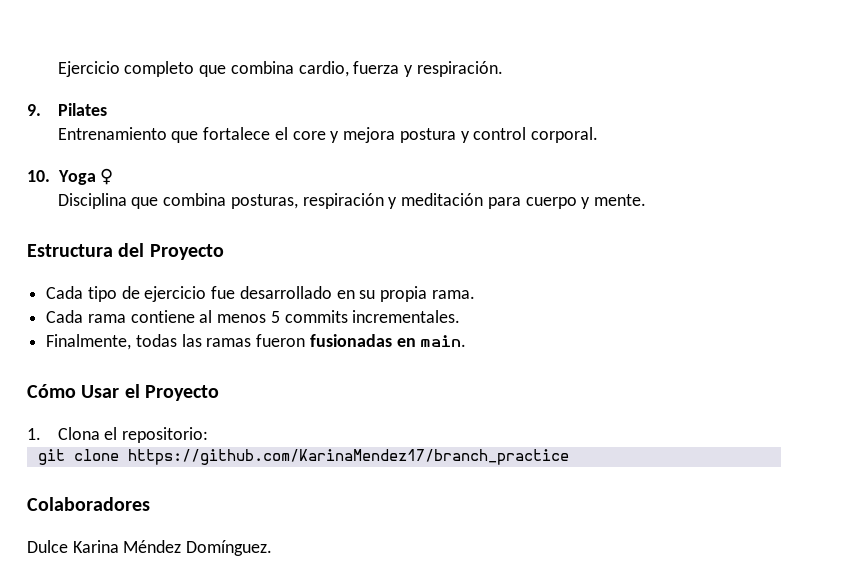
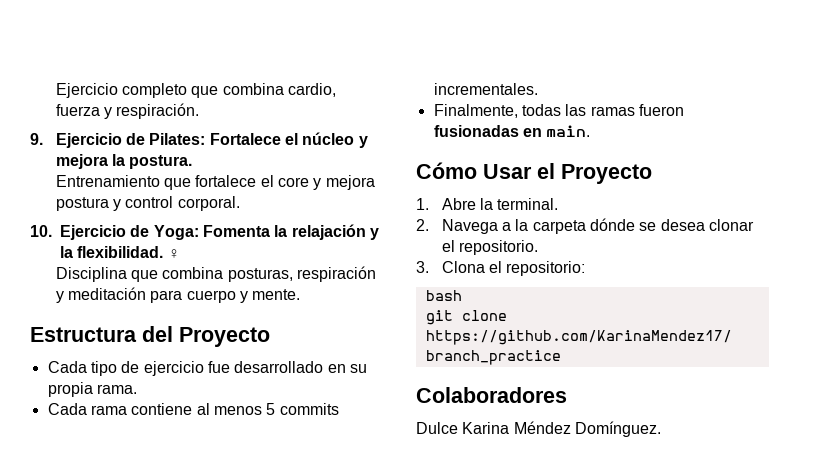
[57,103,107,116] Pilates -> [55,132,368,148] [55,154,193,169] Ejercicio de Pilates: Fortalece el núcleo y mejora la postura.
[57,170,96,185] Yoga -> [60,224,379,240] [60,246,164,258] Ejercicio de Yoga: Fomenta la relajación y la flexibilidad.
(41, 434) none -> [441,198,559,210] [416,218,754,234] [441,240,539,255] [416,261,429,273] Abre la terminal. // 2. Navega a la carpeta dónde se desea clonar el repositorio. // 3.
(209, 435) none -> [425,290,462,301] // bash

